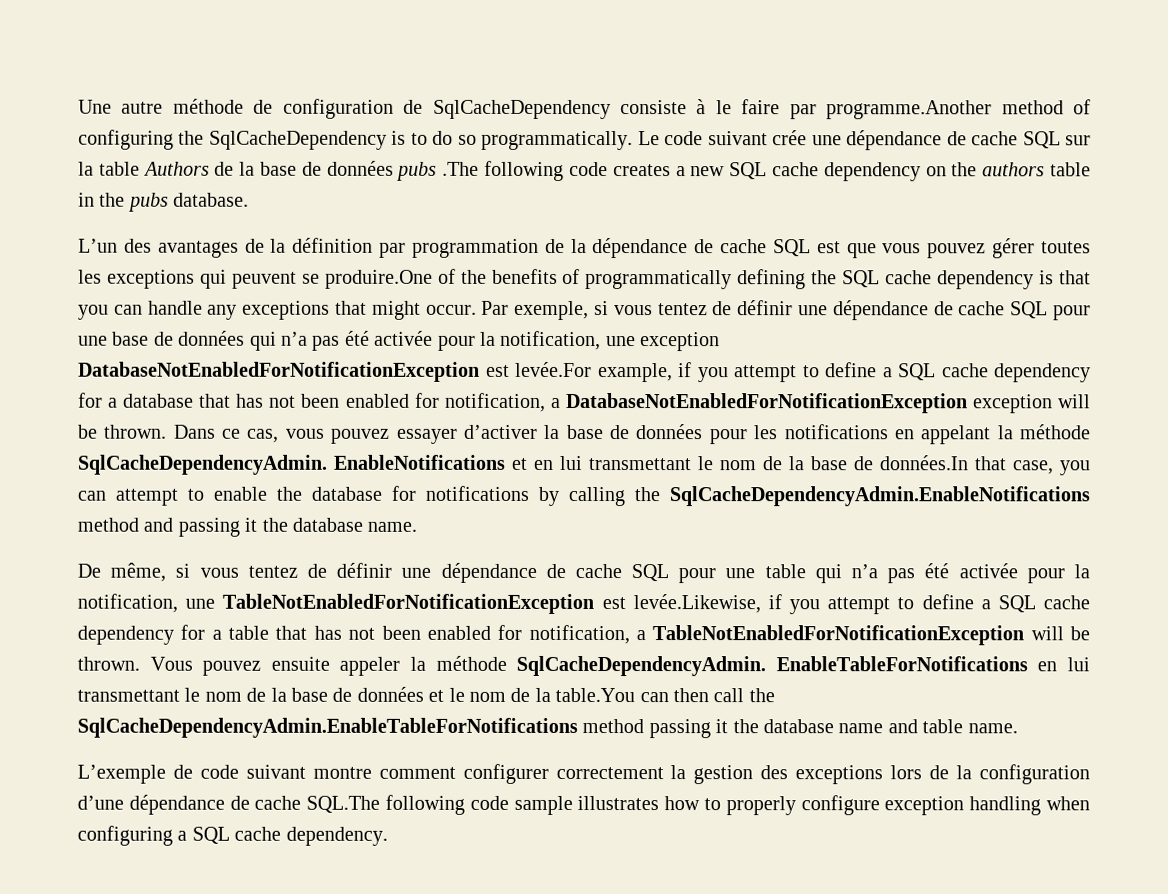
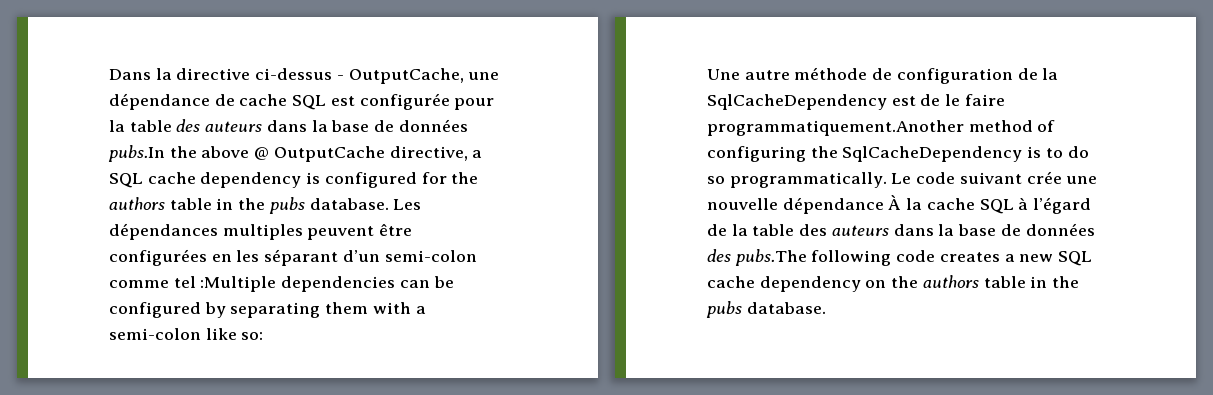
(78, 106) none -> [109,68,500,84] [109,93,495,110] [109,119,468,132] [108,145,483,162] [109,172,479,188] [109,197,422,214] [109,223,413,240] [109,249,477,266] [109,276,454,292] [109,302,426,318] [109,328,264,340] Dans la directive ci-dessus - OutputCache, une dépendance de cache SQL est configurée pour la table des auteurs dans la base de données pubs.In the above @ OutputCache directive, a SQL cache dependency is configured for the authors table in the pubs database. Les dépendances multiples peuvent être configurées en les séparant d’un semi-colon comme tel :Multiple dependencies can be configured by separating them with a semi-colon like so: //
[432,99,993,120] SqlCacheDependency consiste à le faire par programme.Another -> [1042,68,1059,80] [707,94,1005,110] [707,120,964,136] la SqlCacheDependency est de le faire programmatiquement.Another
[846,130,1092,151] [78,160,480,181] dépendance de cache SQL sur la table Authors de la base de données pubs .The -> [707,195,1092,214] [707,223,1095,236] [707,249,807,266] nouvelle dépendance À la cache SQL à l’égard de la table des auteurs dans la base de données des pubs.The
[78,237,1092,259] [78,268,1092,290] [78,300,1091,321] [78,330,721,352] [78,361,1091,383] [78,392,1091,414] [78,424,1091,445] [77,454,1090,476] [77,485,1090,507] [77,517,418,537] [77,562,1090,584] [77,593,1090,615] [77,624,1090,646] [77,655,1090,677] [77,686,775,703] [77,717,1018,739] [77,763,1090,785] [77,794,1090,816] [77,825,388,846] // L’un des avantages de la définition par programmation de la dépendance de cache SQL est que vous pouvez gérer toutes les exceptions qui peuvent se produire.One of the benefits of programmatically defining the SQL cache dependency is that you can handle any exceptions that might occur. Par exemple, si vous tentez de définir une dépendance de cache SQL pour une base de données qui n’a pas été activée pour la notification, une exception DatabaseNotEnabledForNotificationException est levée.For example, if you attempt to define a SQL cache dependency for a database that has not been enabled for notification, a DatabaseNotEnabledForNotificationException exception will be thrown. Dans ce cas, vous pouvez essayer d’activer la base de données pour les notifications en appelant la méthode SqlCacheDependencyAdmin. EnableNotifications et en lui transmettant le nom de la base de données.In that case, you can attempt to enable the database for notifications by calling the SqlCacheDependencyAdmin.EnableNotifications method and passing it the database name. // De même, si vous tentez de définir une dépendance de cache SQL pour une table qui n’a pas été activée pour la notification, une TableNotEnabledForNotificationException est levée.Likewise, if you attempt to define a SQL cache dependency for a table that has not been enabled for notification, a TableNotEnabledForNotificationException will be thrown. Vous pouvez ensuite appeler la méthode SqlCacheDependencyAdmin. EnableTableForNotifications en lui transmettant le nom de la base de données et le nom de la table.You can then call the SqlCacheDependencyAdmin.EnableTableForNotifications method passing it the database name and table name. // L’exemple de code suivant montre comment configurer correctement la gestion des exceptions lors de la configuration d’une dépendance de cache SQL.The following code sample illustrates how to properly configure exception handling when configuring a SQL cache dependency. -> (826, 308) none

